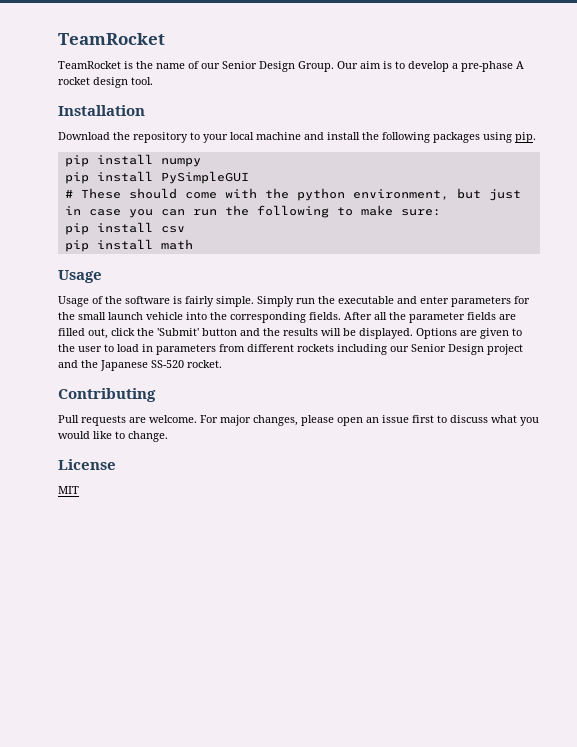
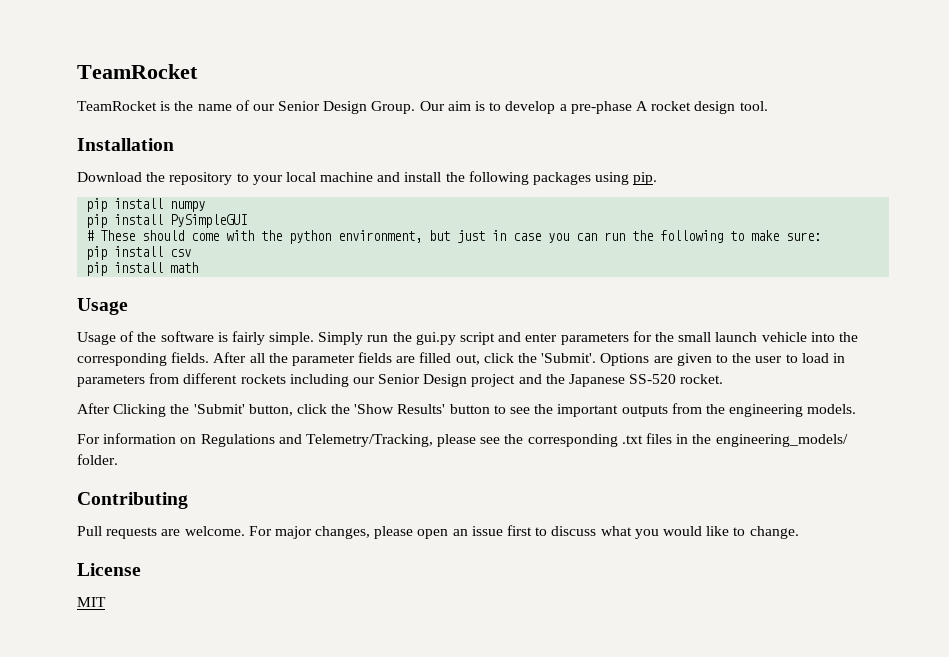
[338,296,394,304] executable -> [415,332,496,345] gui.py script
[157,328,413,339] 'Submit' button and the results will be displayed. -> [541,353,597,363] 'Submit'.
(222, 364) none -> [77,403,857,417] [77,433,848,447] [77,454,118,465] // After Clicking the 'Submit' button, click the 'Show Results' button to see the important outputs from the engineering models. // For information on Regulations and Telemetry/Tracking, please see the corresponding .txt files in the engineering_models/ folder.

